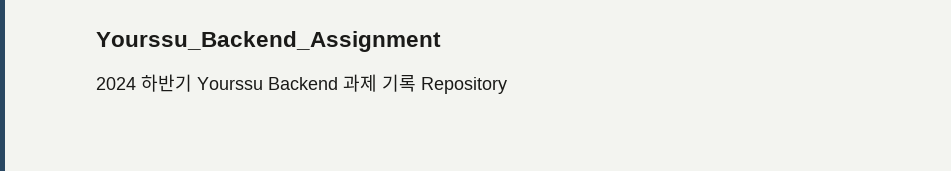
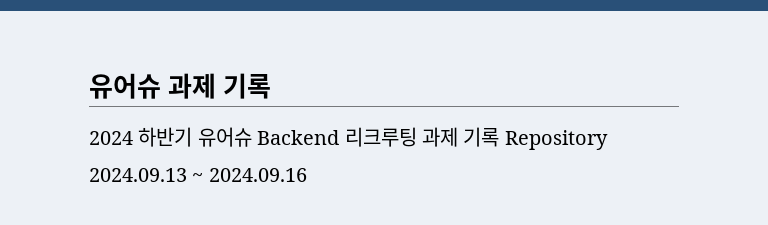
[96,31,441,52] Yourssu_Backend_Assignment -> [89,73,272,99] 유어슈 과제 기록
[197,74,507,94] Yourssu Backend 과제 기록 Repository -> [197,127,608,150] [89,168,307,182] 유어슈 Backend 리크루팅 과제 기록 Repository 2024.09.13 ~ 2024.09.16

